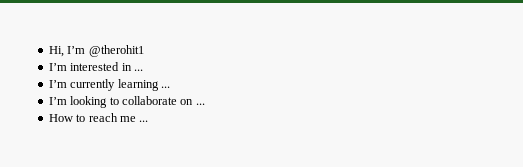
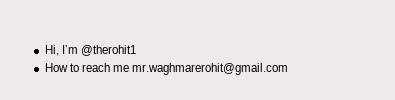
[48,62,143,71] [48,79,170,91] [48,96,205,108] // I’m interested in ... // I’m currently learning ... // I’m looking to collaborate on ... -> (136, 50) none
[139,120,149,122] ... -> [132,63,289,75] mr.waghmarerohit@gmail.com

